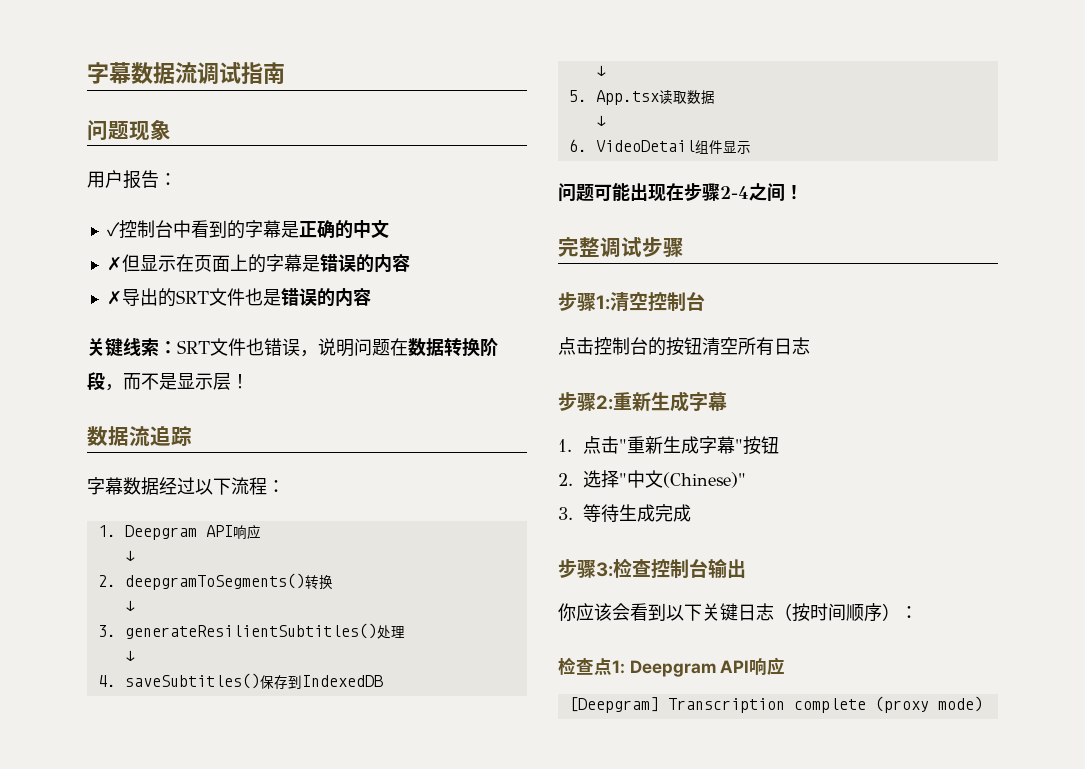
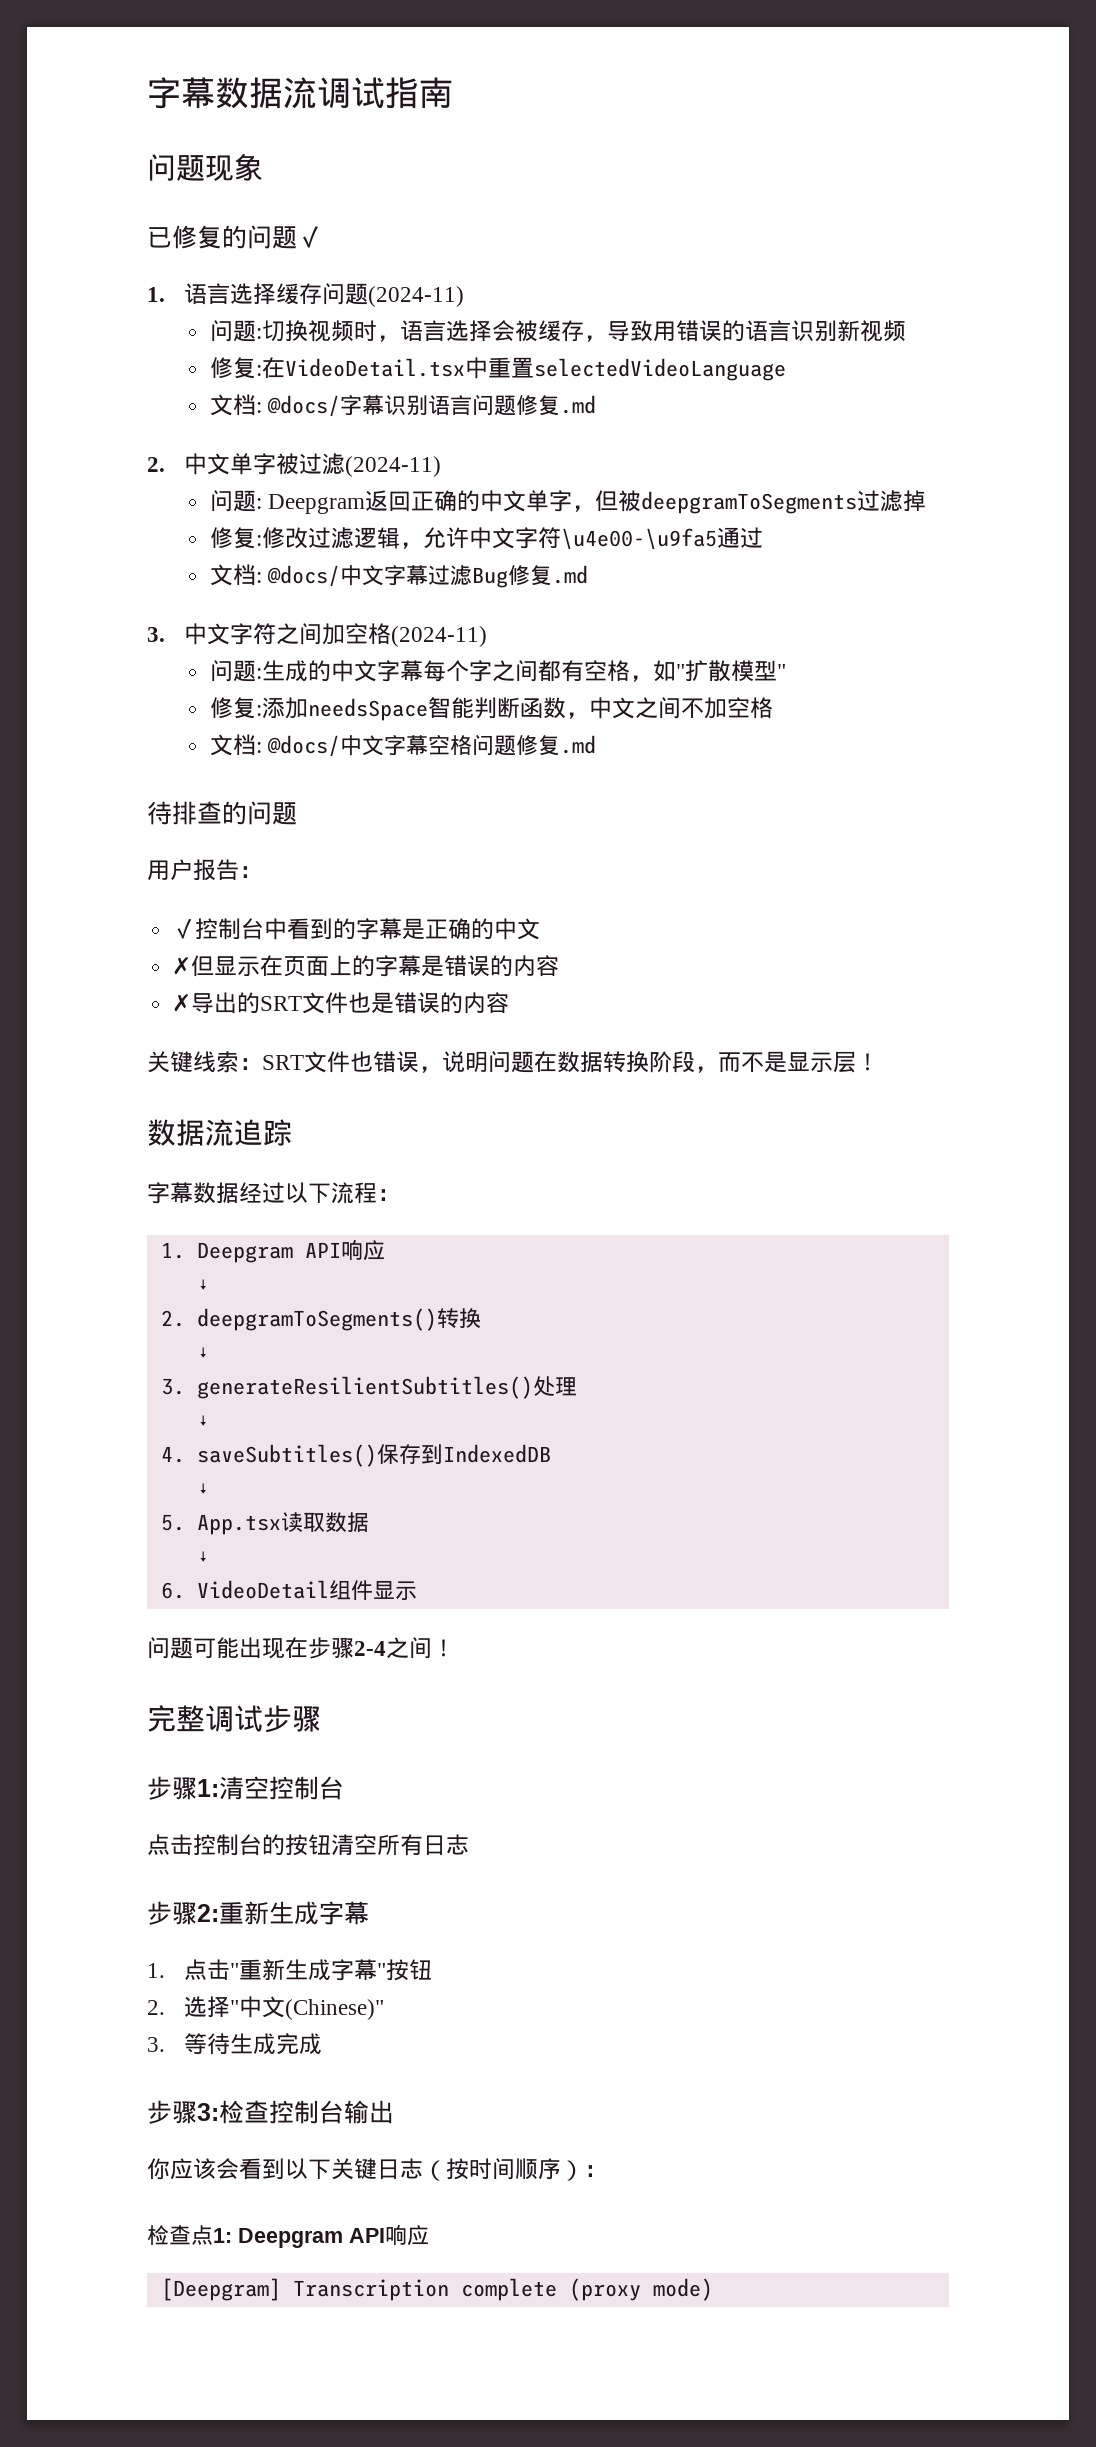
(171, 129) none -> [147,225,322,249] [147,283,465,307] [209,320,906,342] [209,357,786,381] [209,394,596,417] [147,453,442,477] [209,490,926,514] [209,527,763,550] [209,564,588,588] [147,623,488,647] [209,660,786,682] [209,697,773,721] [209,734,596,757] [147,801,297,825] // 已修复的问题✓ // 1.语言选择缓存问题(2024-11) // 问题:切换视频时，语言选择会被缓存，导致用错误的语言识别新视频 // 修复:在VideoDetail.tsx中重置selectedVideoLanguage // 文档: @docs/字幕识别语言问题修复.md // 2.中文单字被过滤(2024-11) // 问题: Deepgram返回正确的中文单字，但被deepgramToSegments过滤掉 // 修复:修改过滤逻辑，允许中文字符\u4e00-\u9fa5通过 // 文档: @docs/中文字幕过滤Bug修复.md // 3.中文字符之间加空格(2024-11) // 问题:生成的中文字幕每个字之间都有空格，如"扩散模型" // 修复:添加needsSpace智能判断函数，中文之间不加空格 // 文档: @docs/中文字幕空格问题修复.md // 待排查的问题

